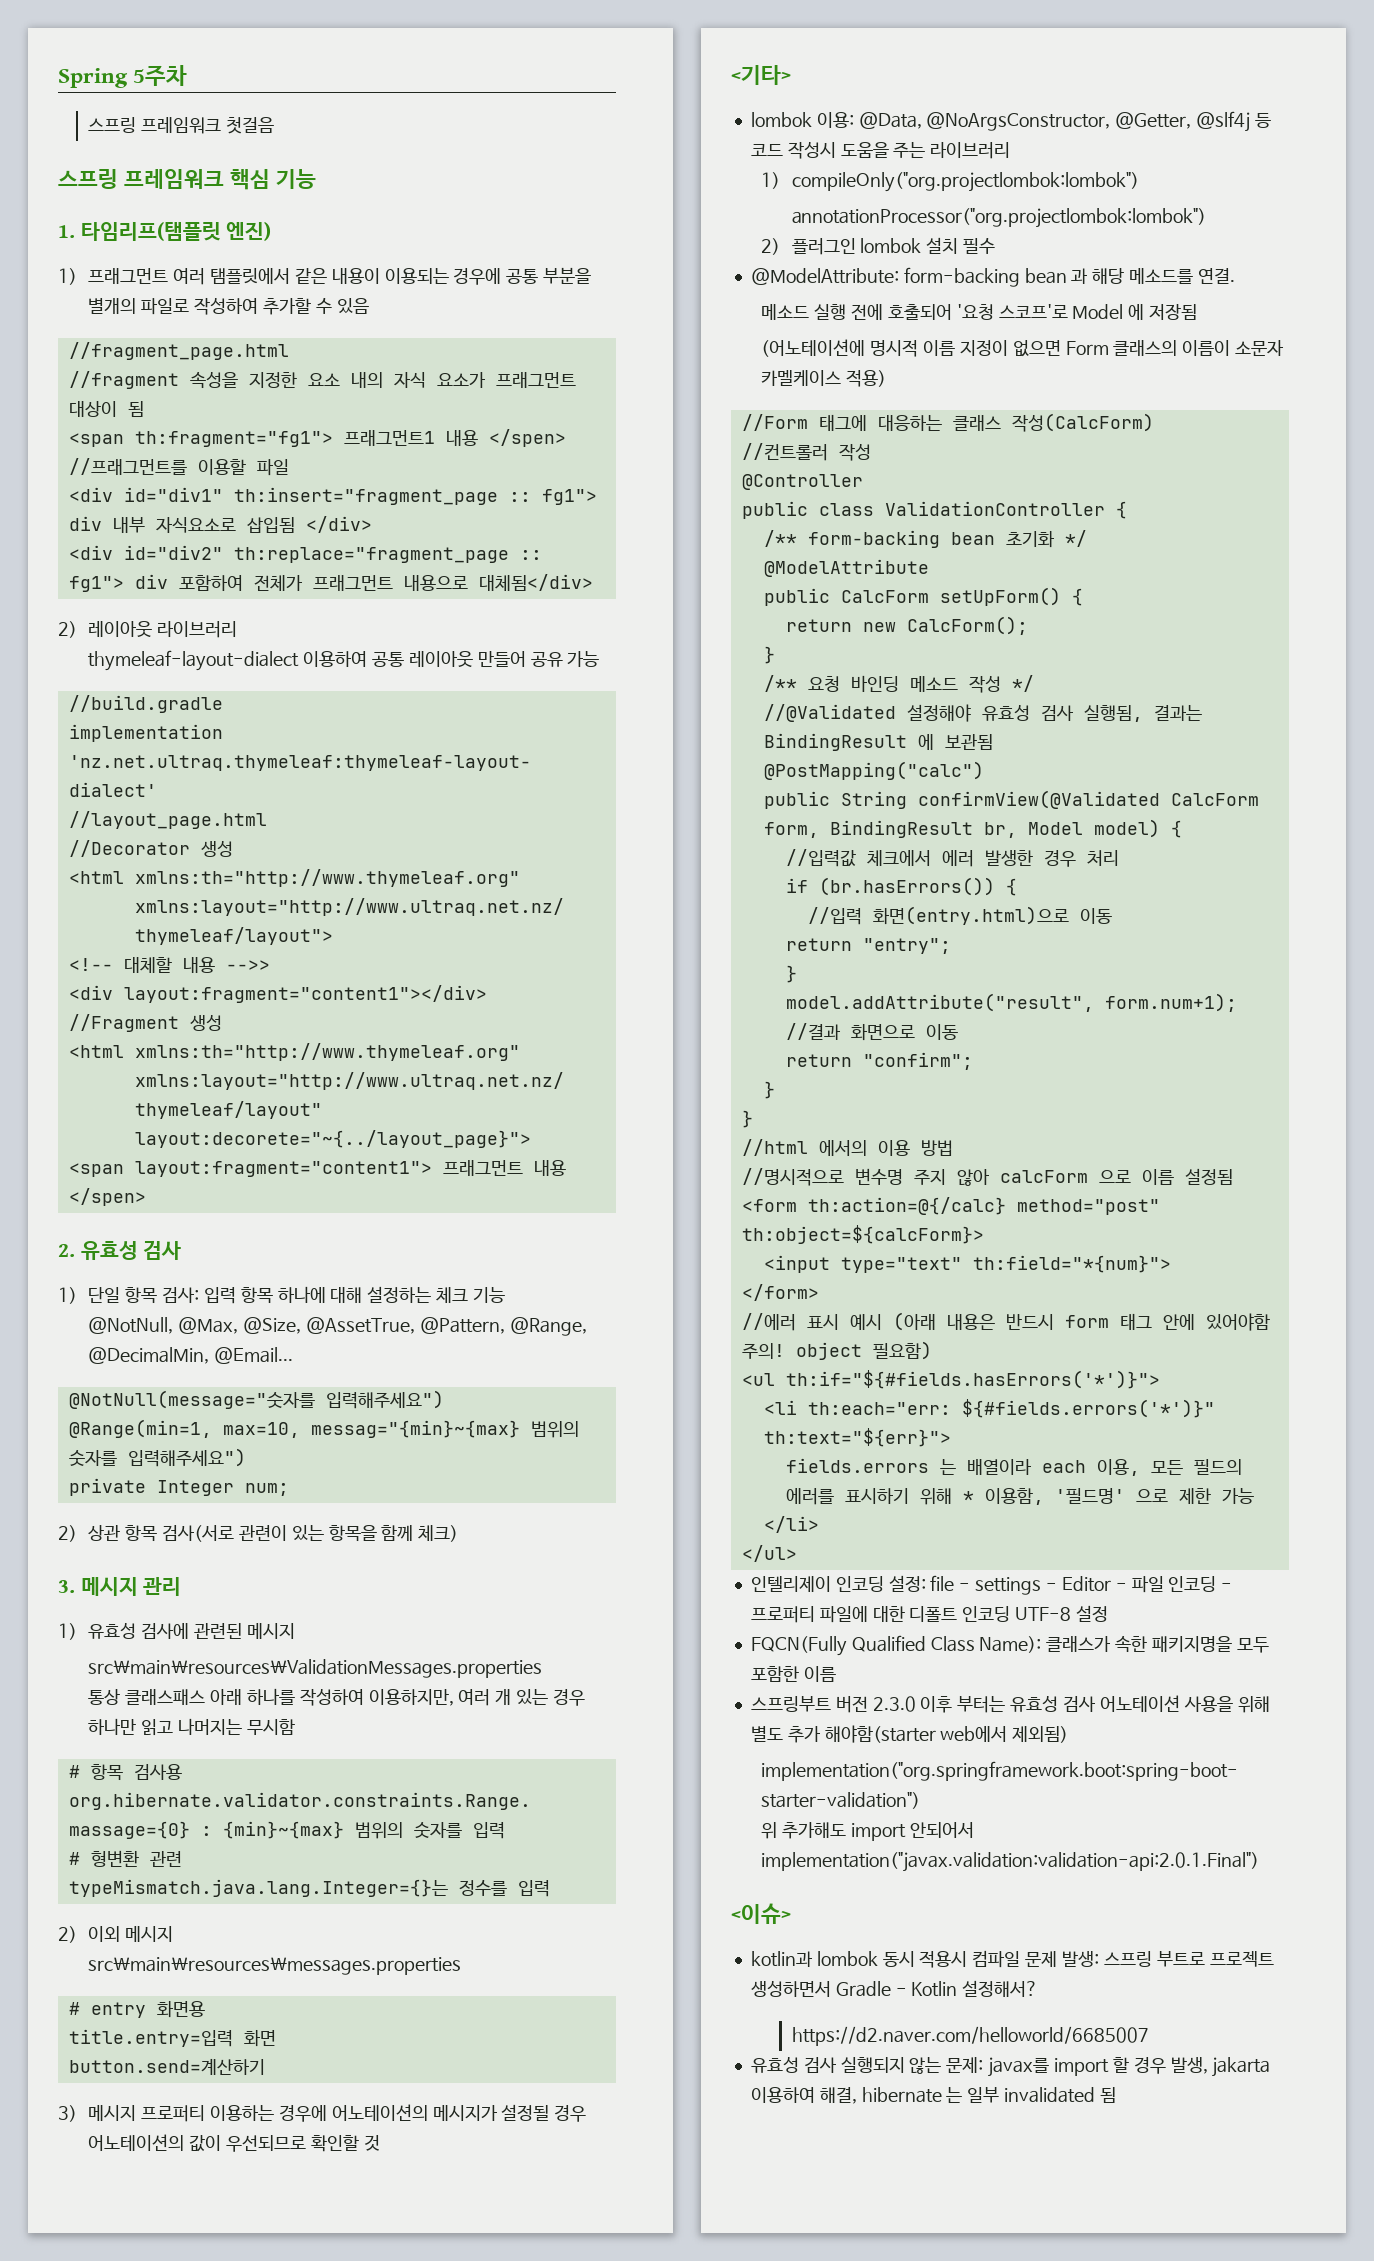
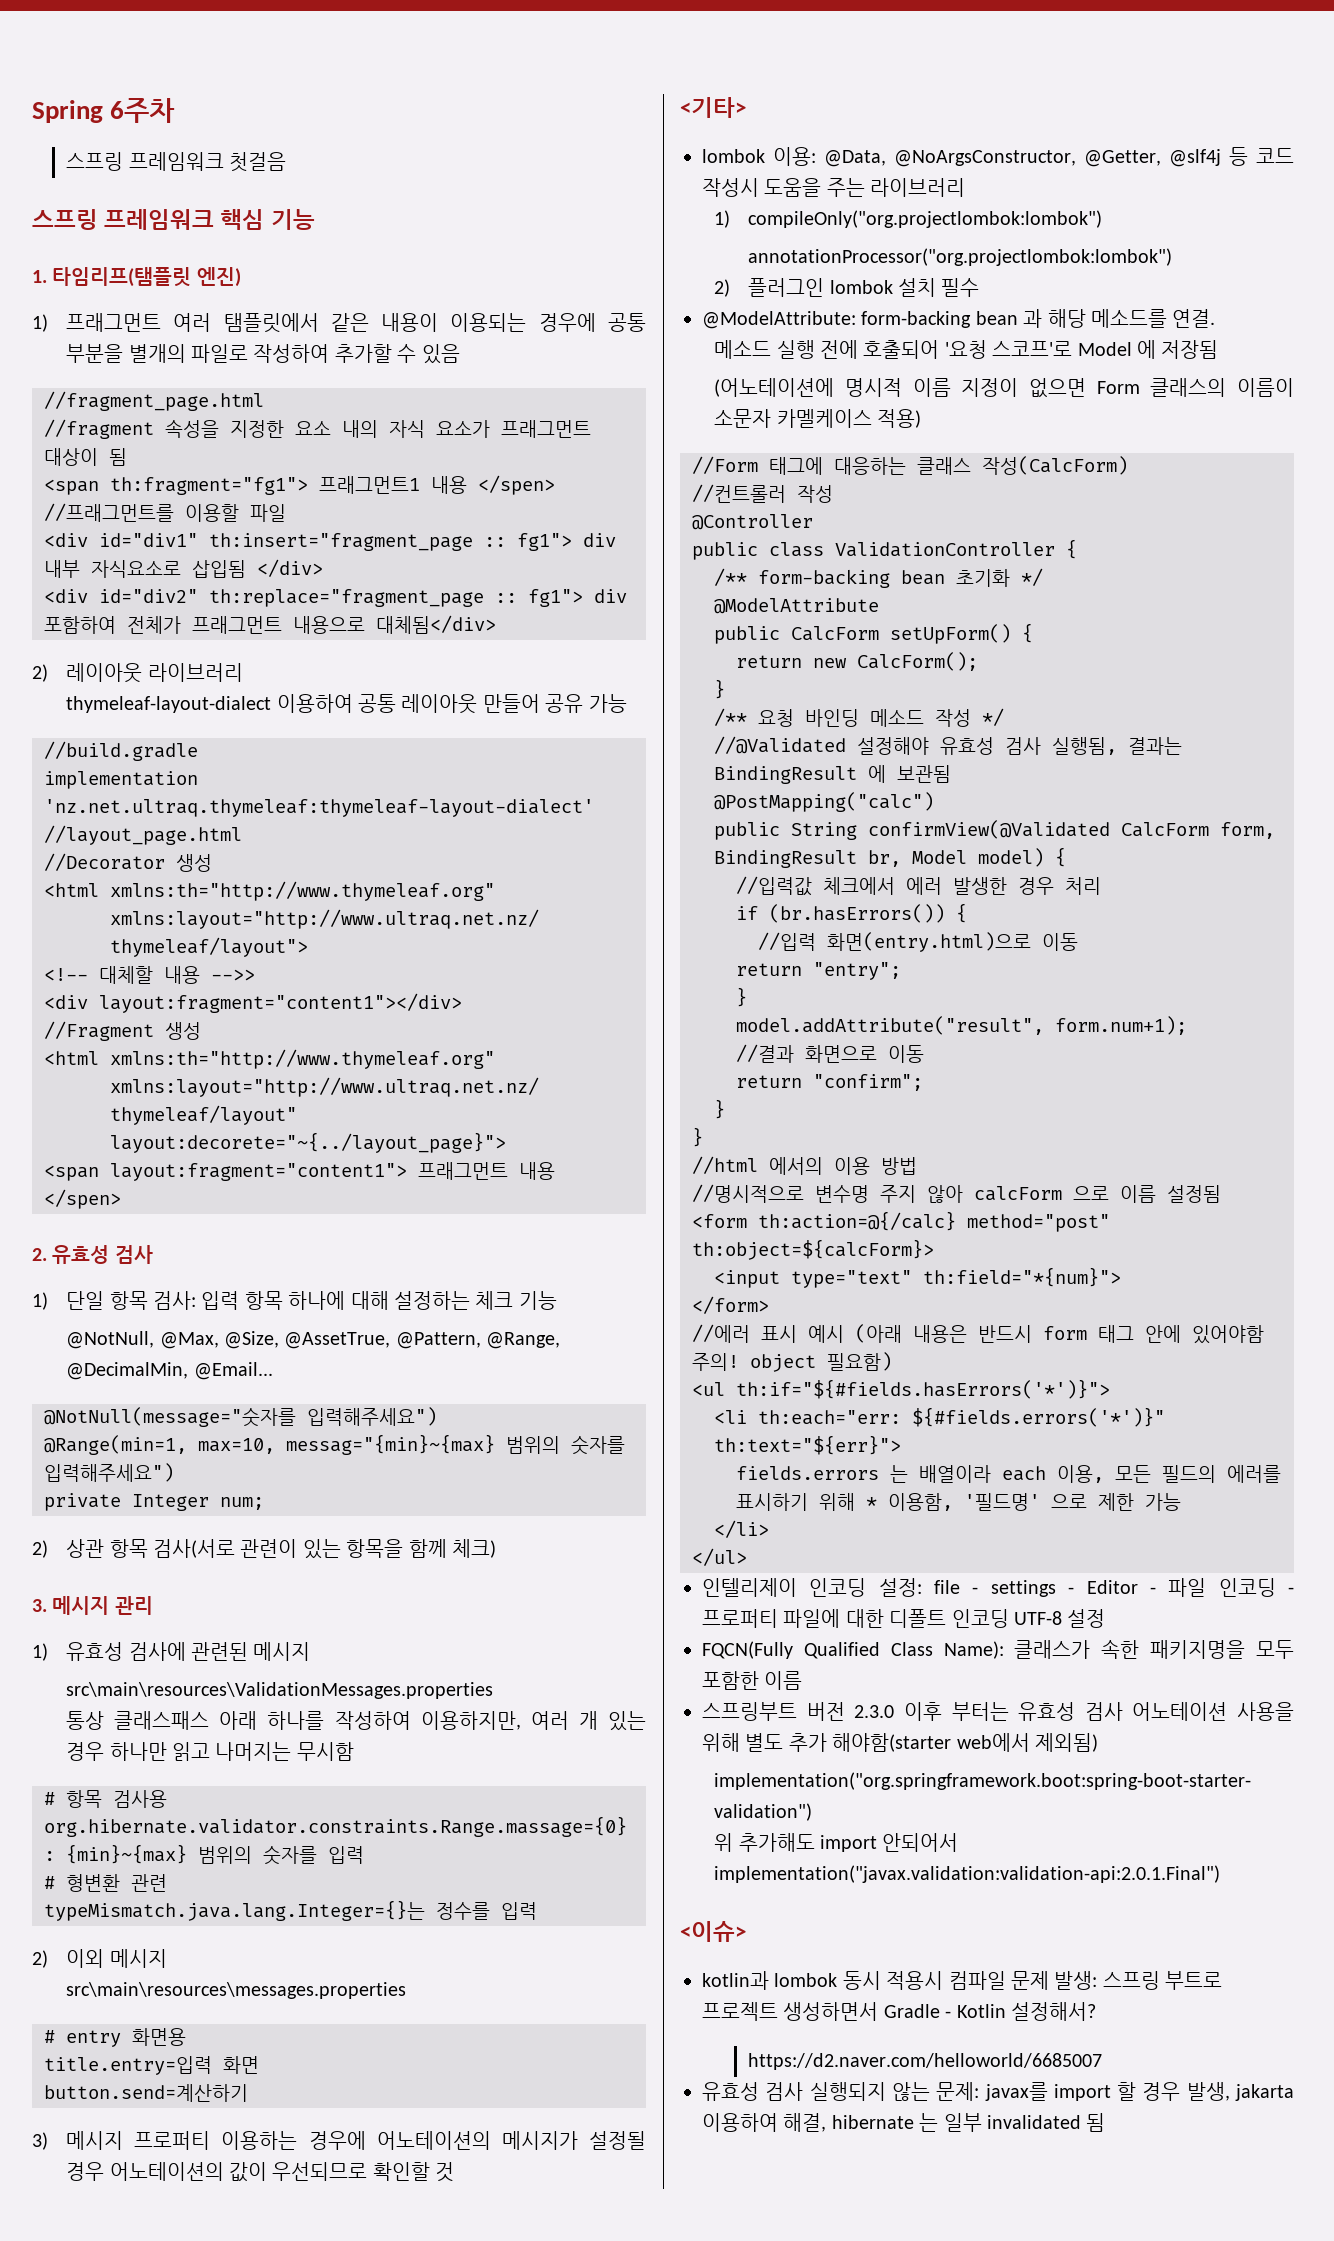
[133,65,188,86] 5주차 -> [110,98,176,123] 6주차

